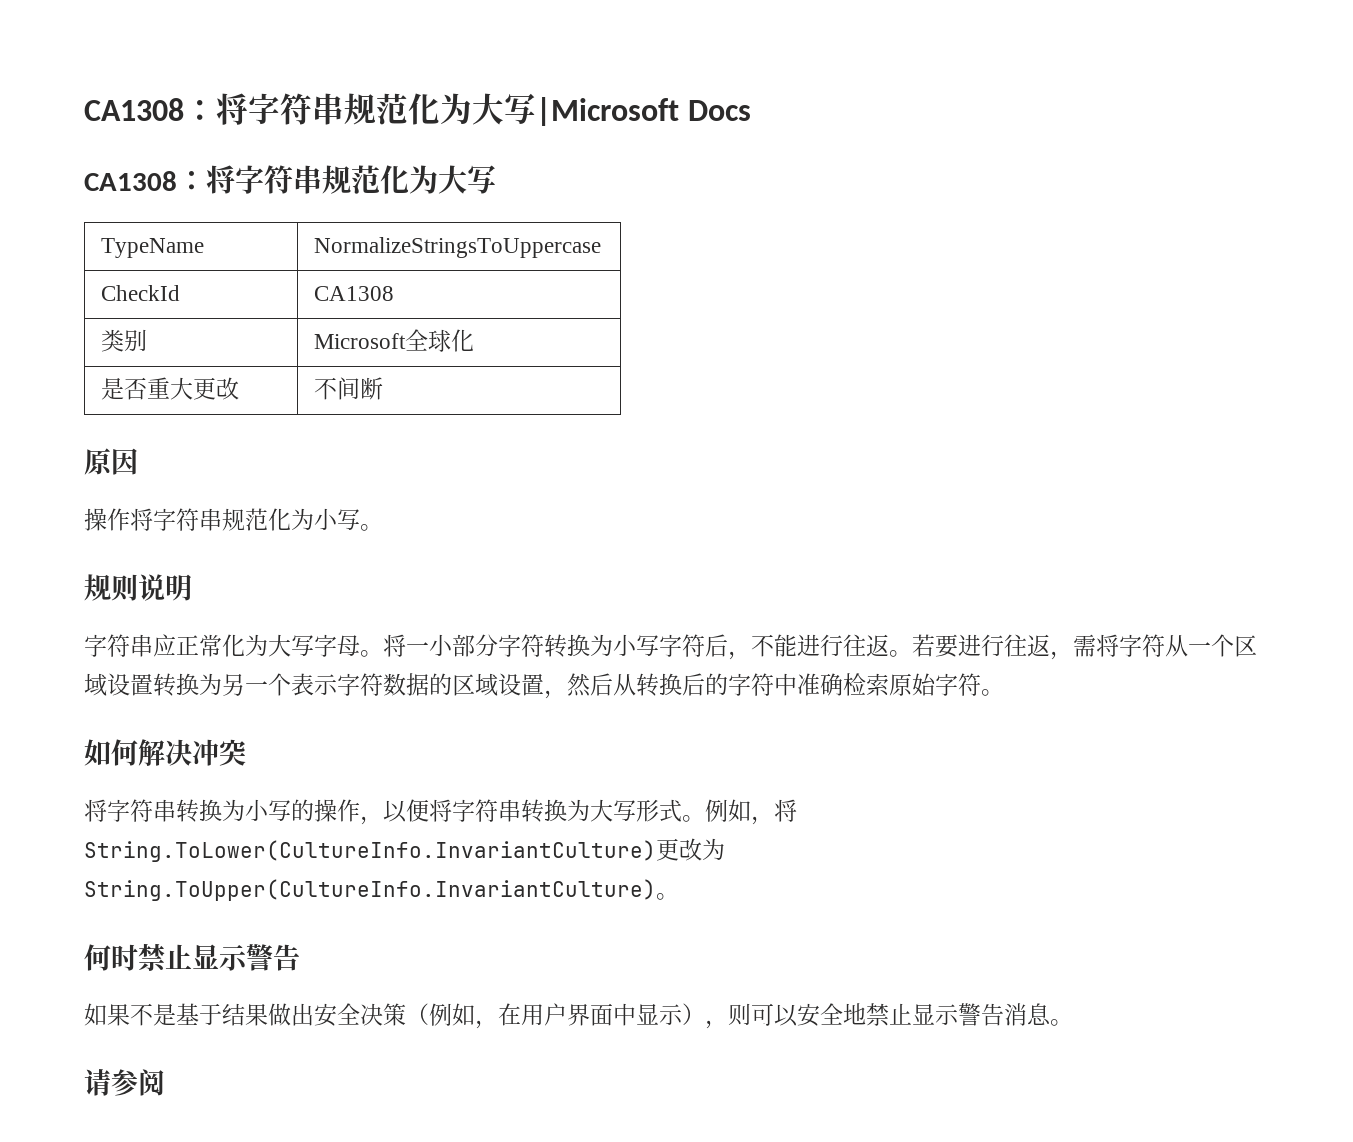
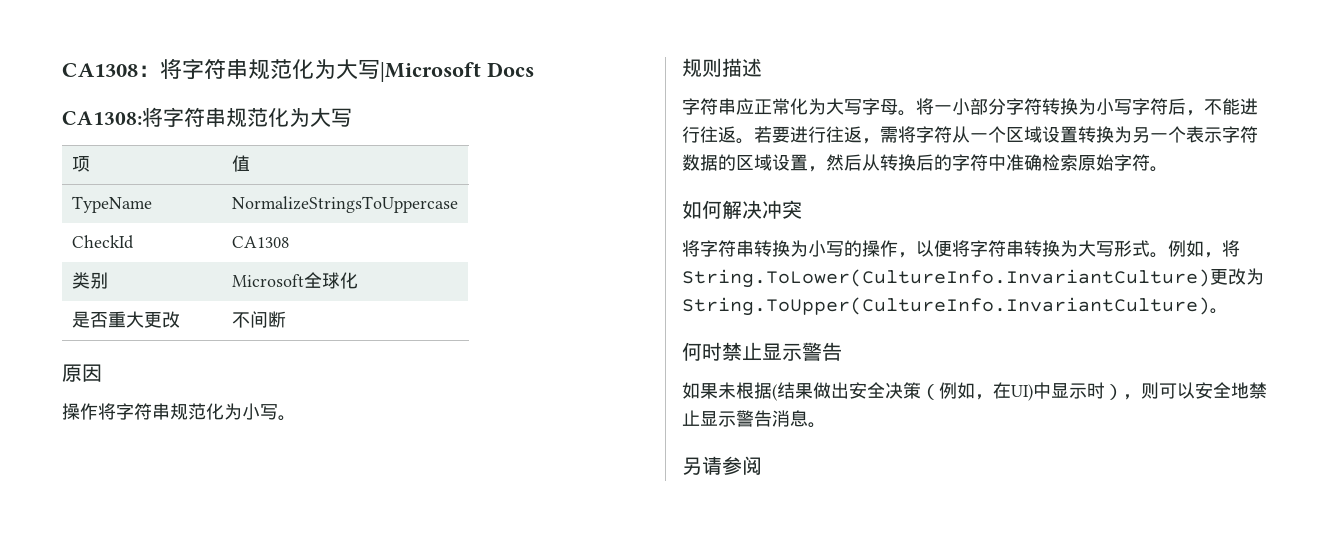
[84,165,496,194] CA1308：将字符串规范化为大写 -> [62,107,352,127] [71,156,90,172] [231,155,250,172] CA1308:将字符串规范化为大写 // 项 | 值
[138,574,192,601] 说明 -> [722,58,762,77] 描述
[130,1003,222,1026] 不是基于 -> [718,382,777,401] 未根据(
[521,1003,683,1026] 用户界面中显示 -> [1011,382,1105,401] UI)中显示时
(1073, 1022) none -> [682,457,702,475] 另

